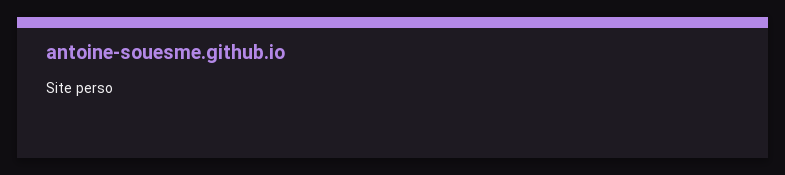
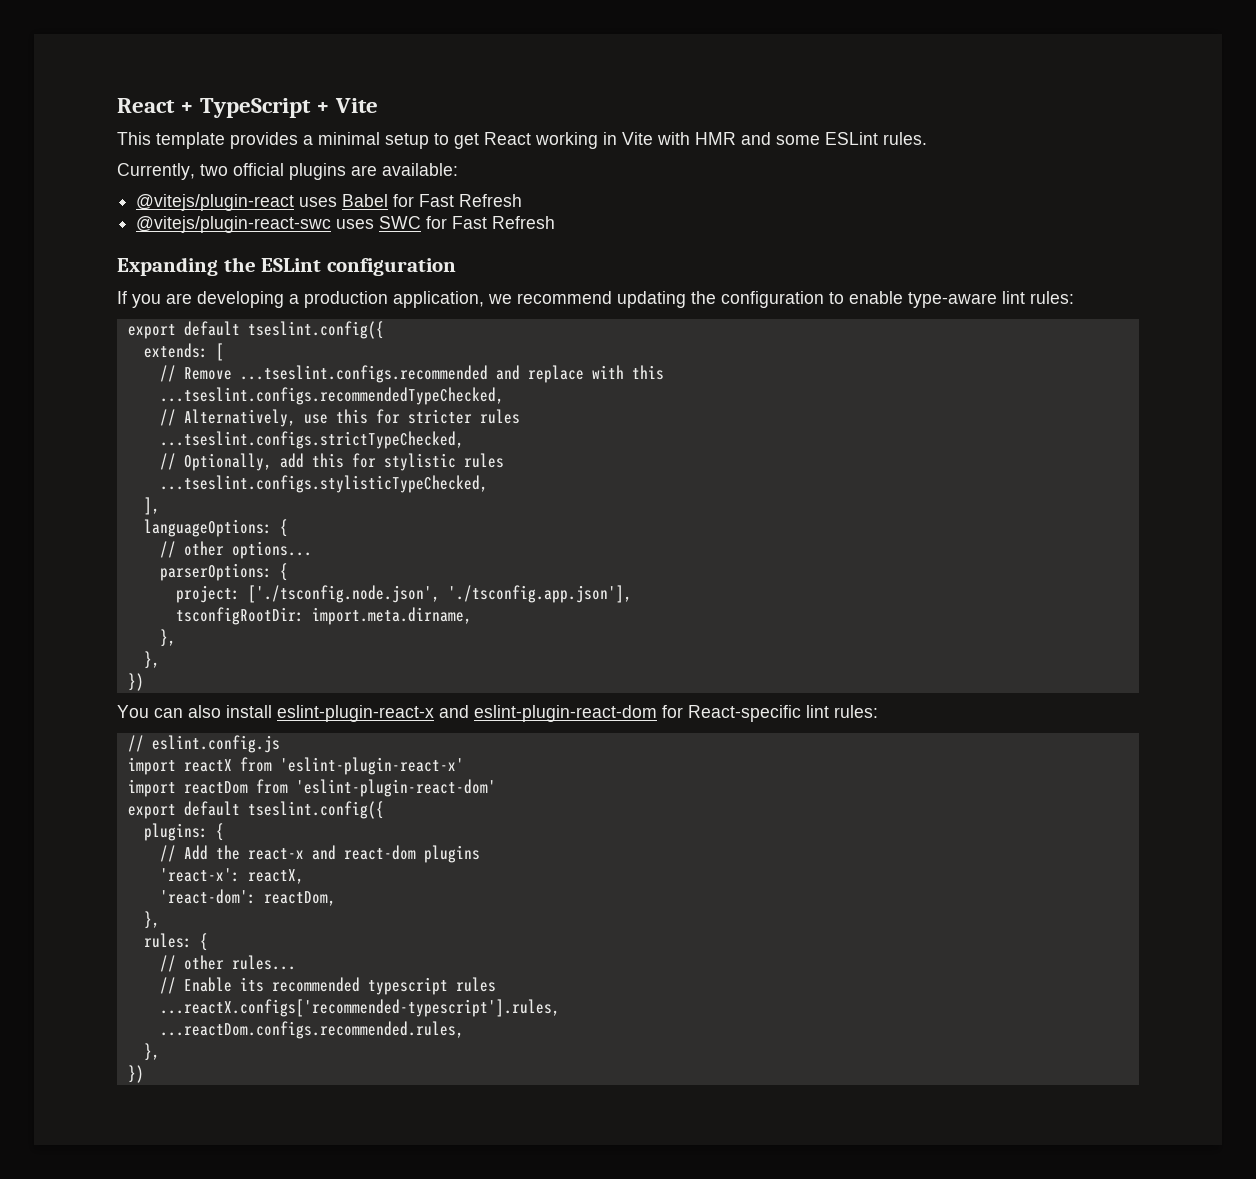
[46,44,285,63] [46,82,113,96] antoine-souesme.github.io // Site perso -> [117,98,379,118] [117,132,927,149] [117,163,458,180] [136,194,523,211] [136,216,556,233] [117,257,456,276] [117,291,1074,308] [127,321,384,339] [143,343,224,361] [159,365,664,383] [159,387,504,405] [159,409,520,427] [159,431,464,449] [159,453,504,471] [159,475,488,493] [143,497,160,515] [143,519,288,537] [159,541,312,559] [159,563,288,581] [175,585,632,603] [175,607,472,625] [159,629,176,647] [143,651,160,669] [127,673,144,691] [117,705,878,722] [127,735,280,753] [127,757,464,775] [127,779,496,797] [127,801,384,819] [143,823,224,841] [159,845,480,863] [159,868,304,884] [159,889,336,906] [143,911,160,929] [143,933,208,951] [159,955,296,972] [159,977,496,995] [159,999,560,1017] [159,1021,464,1039] [143,1043,160,1061] [127,1065,144,1083] React + TypeScript + Vite // This template provides a minimal setup to get React working in Vite with HMR and some ESLint rules. // Currently, two official plugins are available: // @vitejs/plugin-react uses Babel for Fast Refresh // @vitejs/plugin-react-swc uses SWC for Fast Refresh // Expanding the ESLint configuration // If you are developing a production application, we recommend updating the configuration to enable type-aware lint rules: // export default tseslint.config({ // extends: [ // // Remove ...tseslint.configs.recommended and replace with this // ...tseslint.configs.recommendedTypeChecked, // // Alternatively, use this for stricter rules // ...tseslint.configs.strictTypeChecked, // // Optionally, add this for stylistic rules // ...tseslint.configs.stylisticTypeChecked, // ], // languageOptions: { // // other options... // parserOptions: { // project: ['./tsconfig.node.json', './tsconfig.app.json'], // tsconfigRootDir: import.meta.dirname, // }, // }, // }) // You can also install eslint-plugin-react-x and eslint-plugin-react-dom for React-specific lint rules: // // eslint.config.js // import reactX from 'eslint-plugin-react-x' // import reactDom from 'eslint-plugin-react-dom' // export default tseslint.config({ // plugins: { // // Add the react-x and react-dom plugins // 'react-x': reactX, // 'react-dom': reactDom, // }, // rules: { // // other rules... // // Enable its recommended typescript rules // ...reactX.configs['recommended-typescript'].rules, // ...reactDom.configs.recommended.rules, // }, // })

